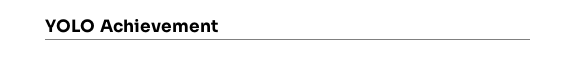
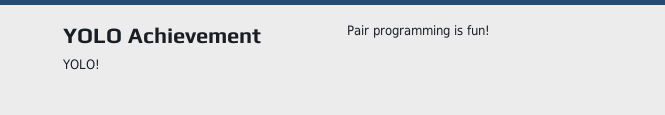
(218, 25) none -> [62,59,100,70] [347,25,490,38] // YOLO! // Pair programming is fun!

